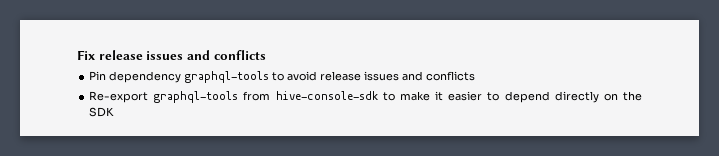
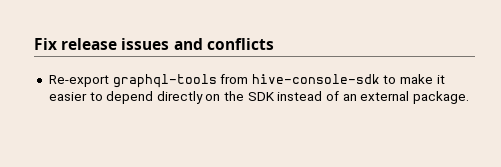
[89,71,476,83] // Pin dependency graphql-tools to avoid release issues and conflicts -> (274, 44) none
(115, 112) none -> [277,91,469,104] instead of an external package.

